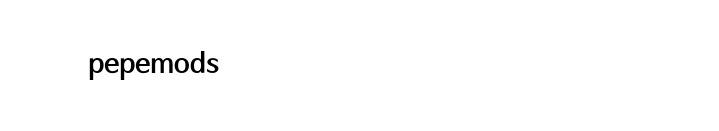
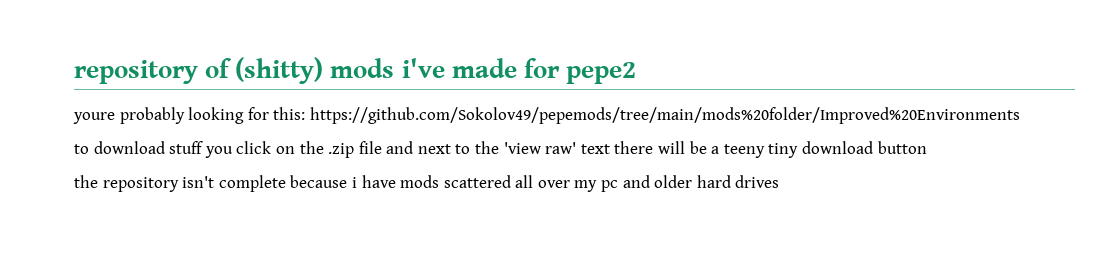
[88,51,219,80] pepemods -> [74,57,637,84] [73,107,1020,124] [74,141,927,158] [74,175,780,192] repository of (shitty) mods i've made for pepe2 // youre probably looking for this: https://github.com/Sokolov49/pepemods/tree/main/mods%20folder/Improved%20Environments // to download stuff you click on the .zip file and next to the 'view raw' text there will be a teeny tiny download button // the repository isn't complete because i have mods scattered all over my pc and older hard drives

